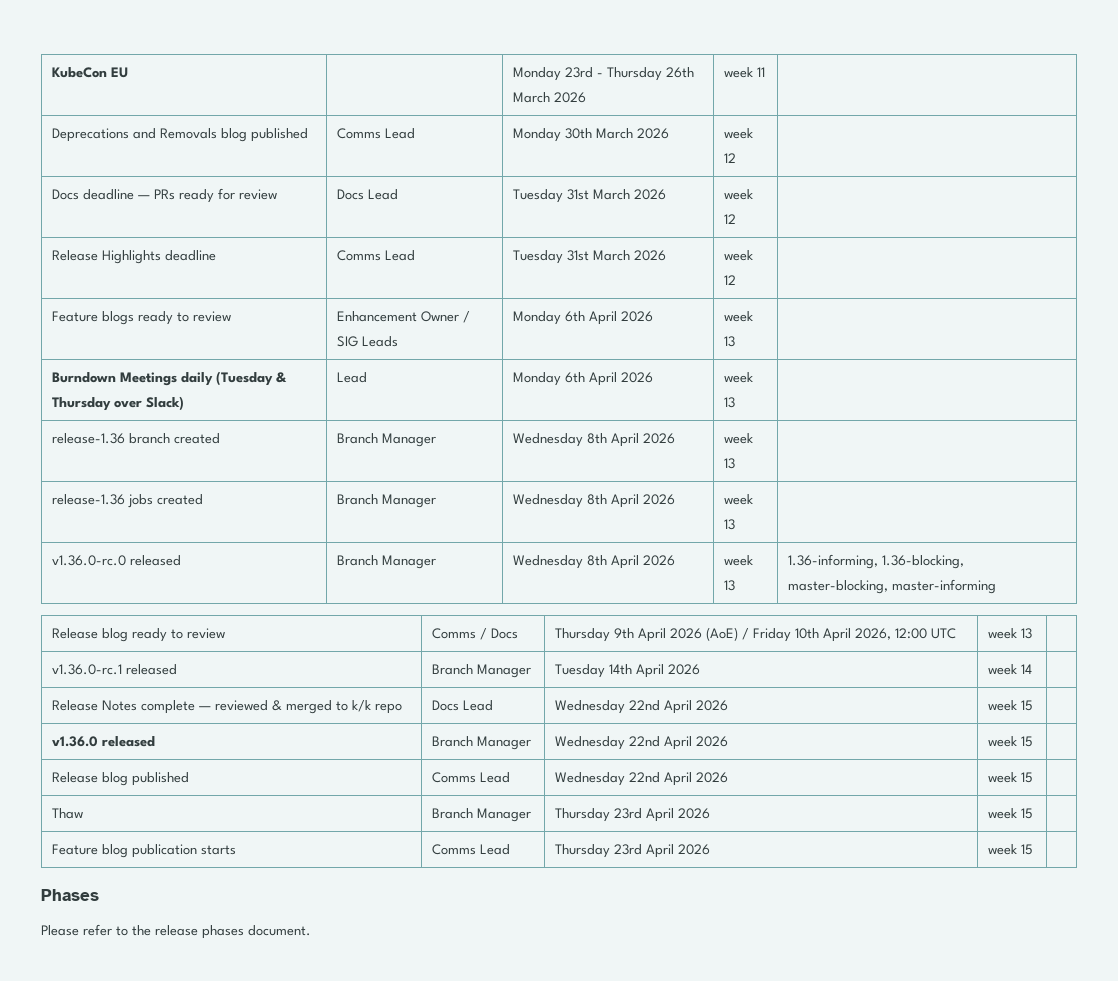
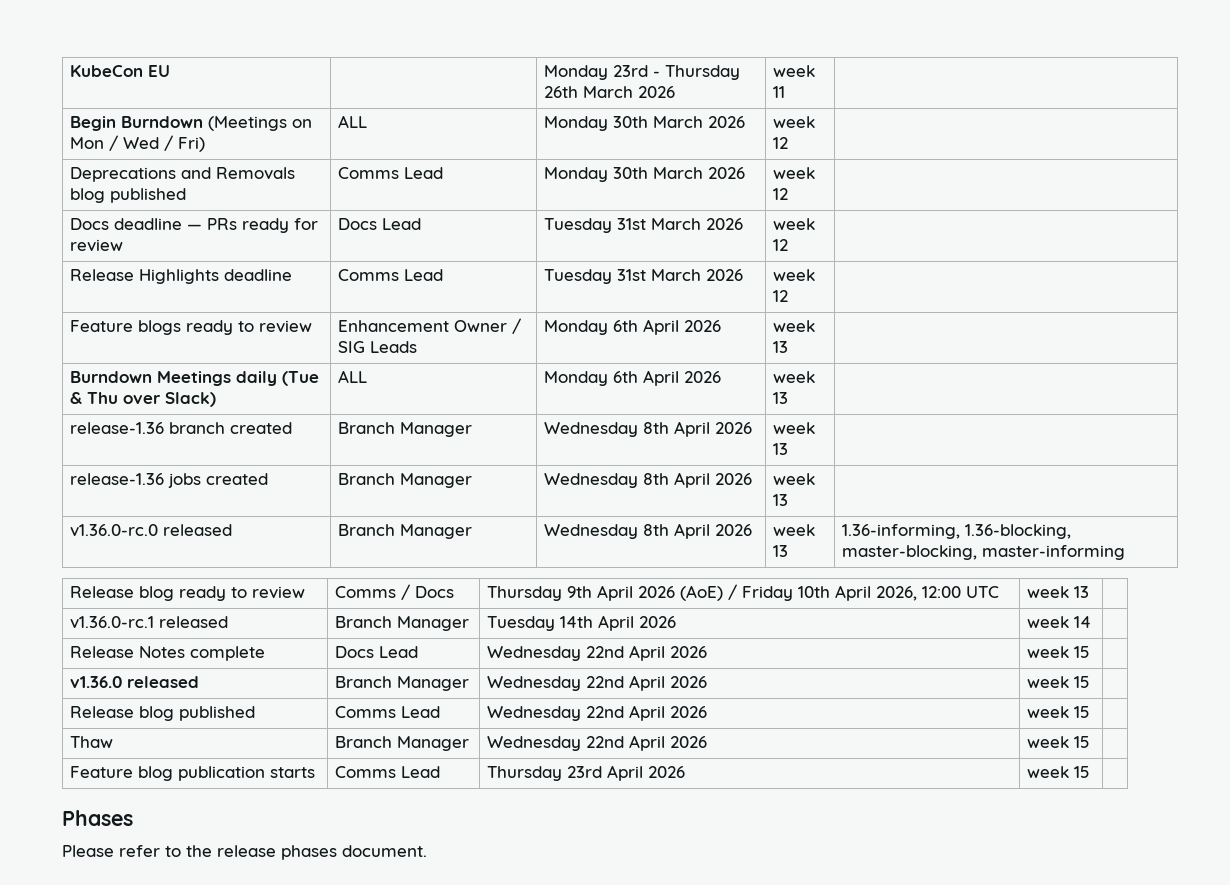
(766, 72) none -> [70,116,313,131] [70,135,206,152] [338,115,368,128] [544,116,746,131] [773,116,816,128] [773,137,789,149] // Begin Burndown (Meetings on Mon / Wed / Fri) | ALL | Monday 30th March 2026 | week 12 |
[216,371,288,386] [52,397,112,411] (Tuesday & Thursday -> [282,371,320,386] [70,392,119,404] (Tue & Thu
[337,372,368,383] Lead -> [338,370,368,383] ALL
[199,700,403,714] — reviewed & merged to k/k repo -> (266, 653) none
[555,808,643,822] Thursday 23rd -> [487,736,625,751] Wednesday 22nd

